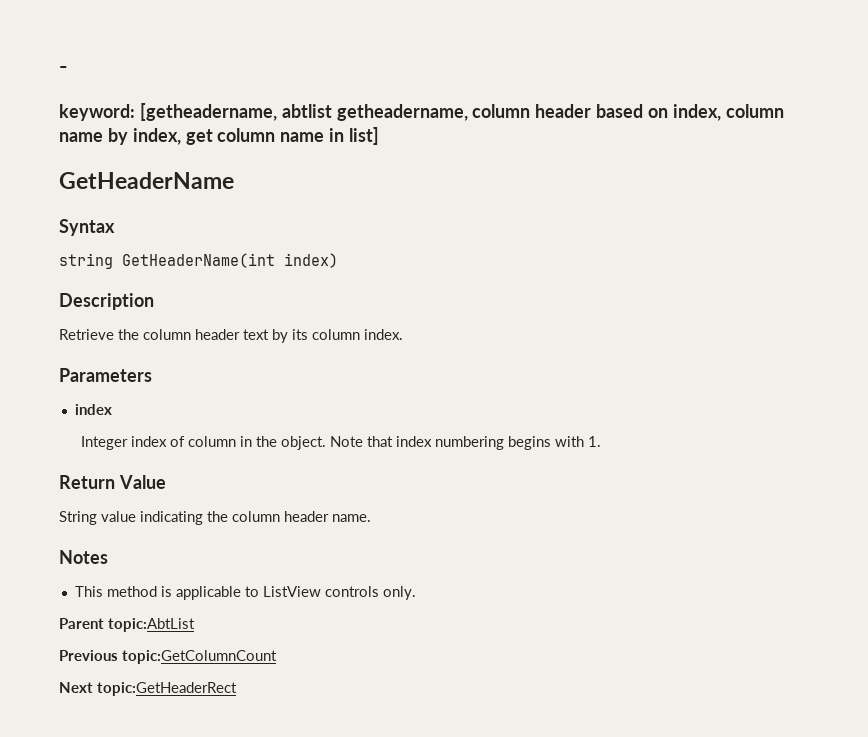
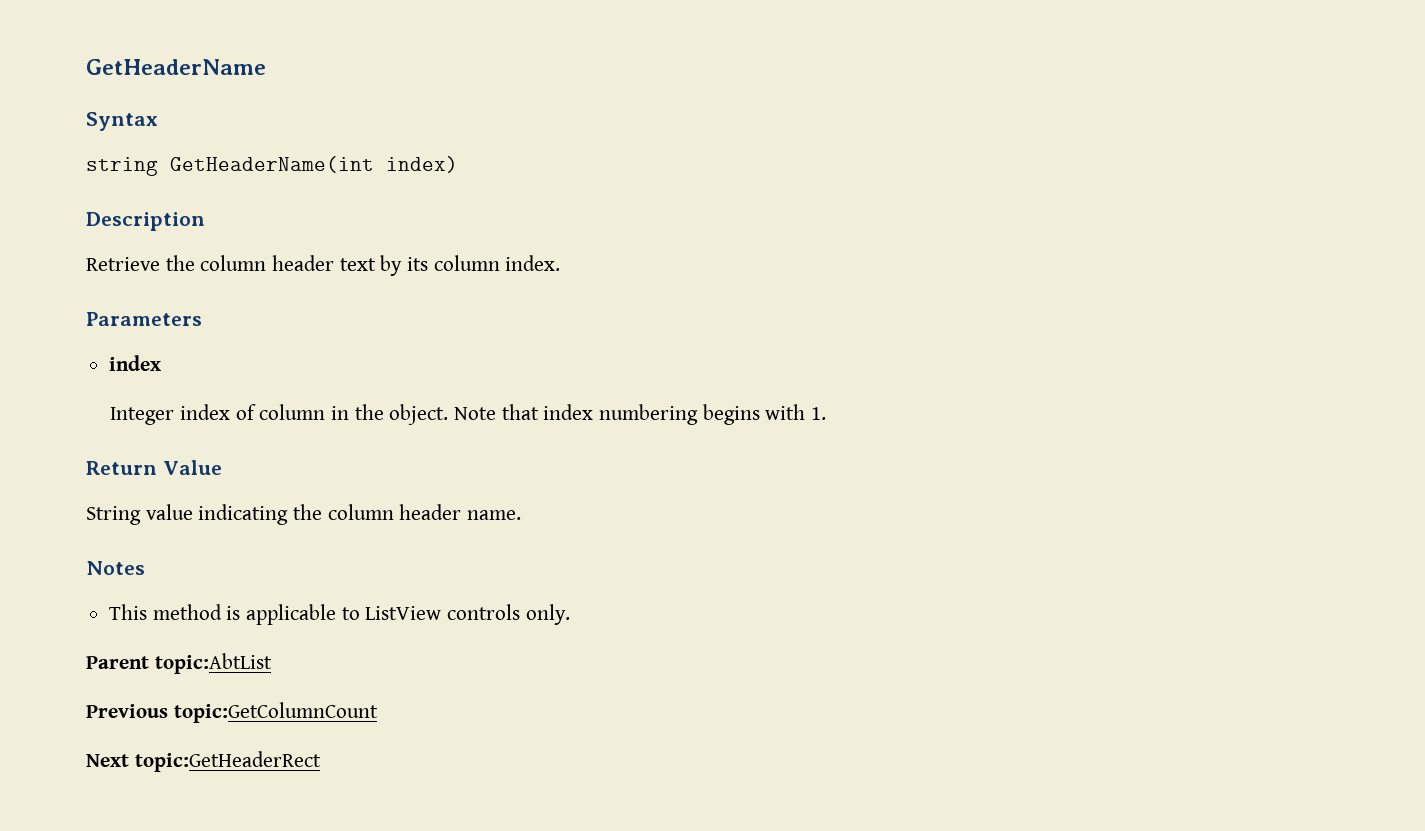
[59,66,68,74] [59,103,784,121] [59,127,380,145] - // keyword: [getheadername, abtlist getheadername, column header based on index, column name by index, get column name in list] // -> (86, 67) none

